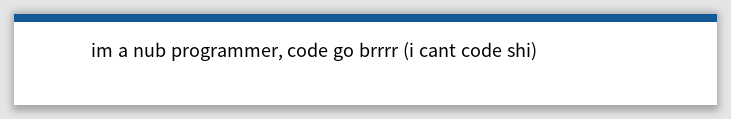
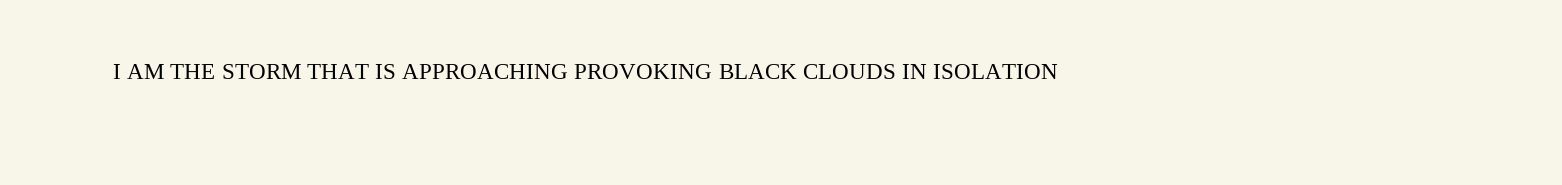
[91,42,537,61] im a nub programmer, code go brrrr (i cant code shi) -> [113,64,1059,79] I AM THE STORM THAT IS APPROACHING PROVOKING BLACK CLOUDS IN ISOLATION

